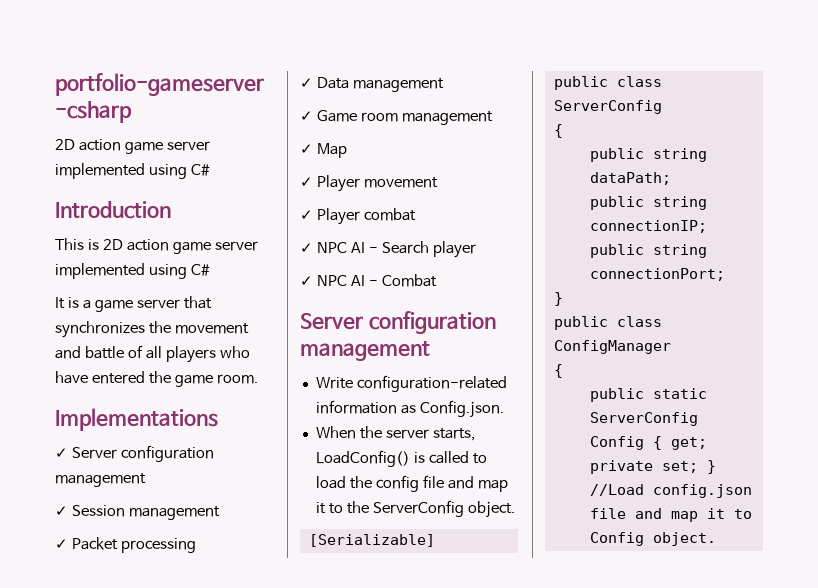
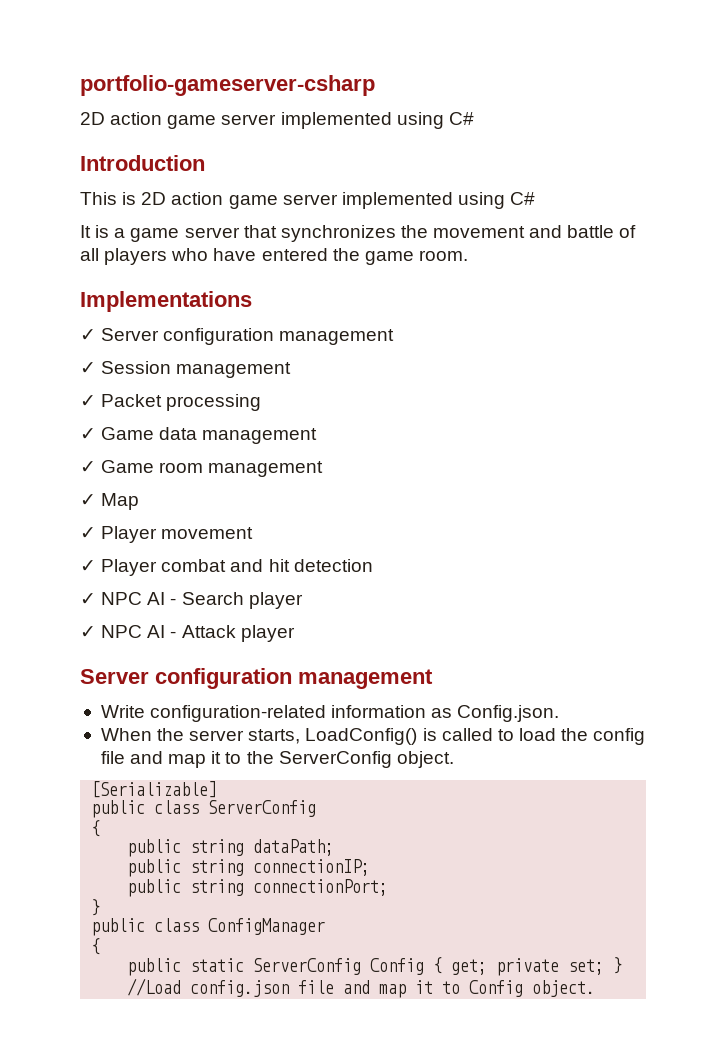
[316,77,349,89] Data -> [101,427,198,440] Game data
(416, 214) none -> [230,559,373,572] and hit detection
[381,274,437,287] Combat -> [181,625,295,642] Attack player

